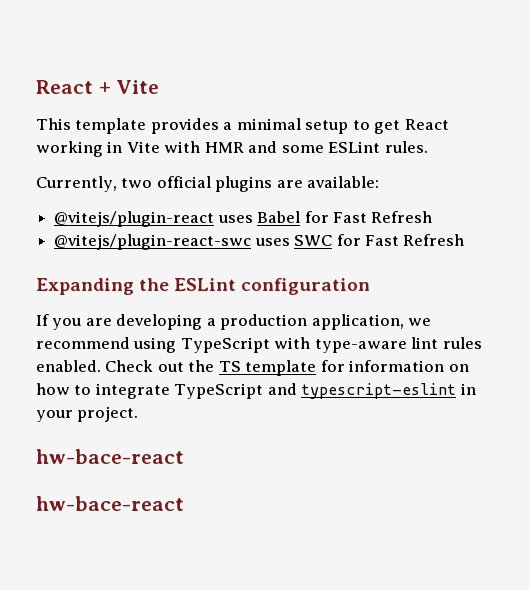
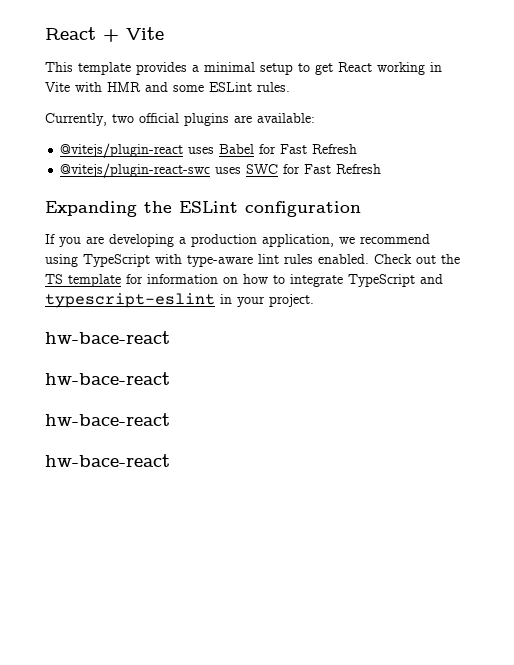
(184, 503) none -> [45,413,170,426] [45,454,170,467] // hw-bace-react // hw-bace-react

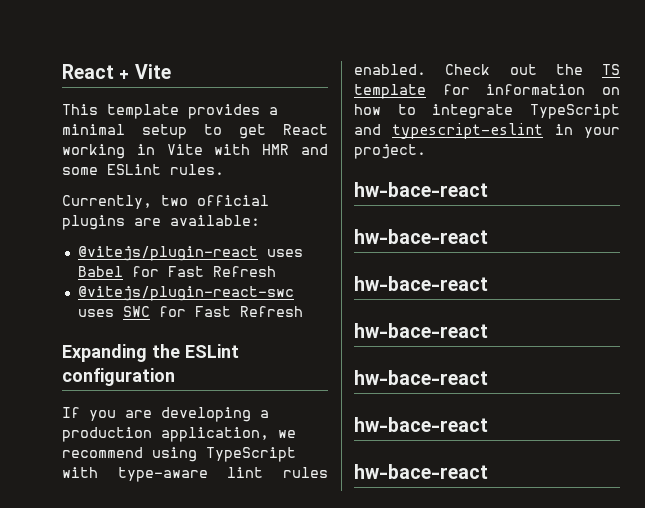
(170, 460) none -> [354,370,488,385] [354,417,488,432] [354,464,488,479] // hw-bace-react // hw-bace-react // hw-bace-react

